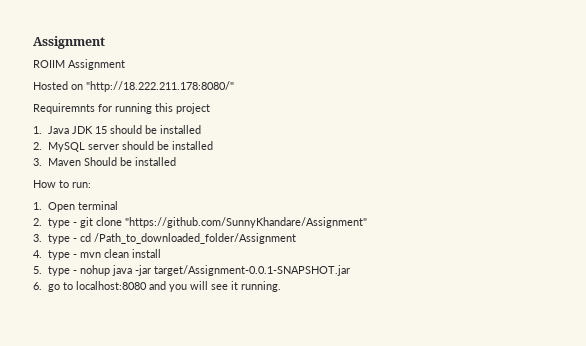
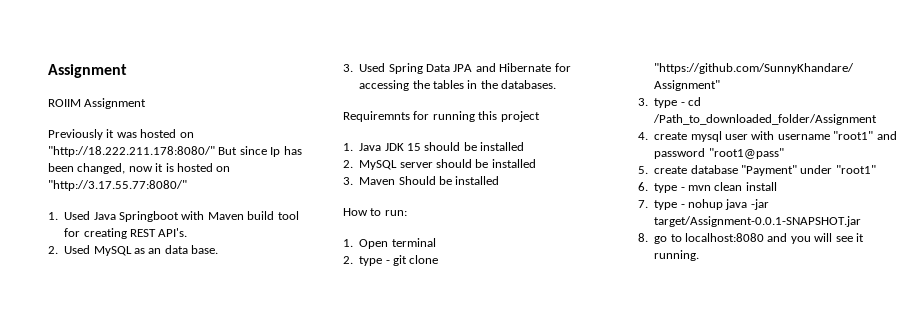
[33,81,234,92] Hosted on "http://18.222.211.178:8080/" -> [48,129,194,140] [48,146,302,157] [48,163,231,174] [48,180,187,191] [48,211,299,222] [64,228,188,239] [48,245,219,256] [343,63,571,74] [359,80,557,91] Previously it was hosted on "http://18.222.211.178:8080/" But since Ip has been changed, now it is hosted on "http://3.17.55.77:8080/" // 1. Used Java Springboot with Maven build tool for creating REST API's. // 2. Used MySQL as an data base. // 3. Used Spring Data JPA and Hibernate for accessing the tables in the databases.
(42, 254) none -> [654,131,897,142] [654,148,784,159] [638,165,876,176] [638,182,648,191] create mysql user with username "root1" and password "root1@pass" // 5. create database "Payment" under "root1" // 6.
[33,266,42,274] 5. -> [638,200,648,208] 7.
[33,282,42,290] 6. -> [638,233,648,242] 8.

